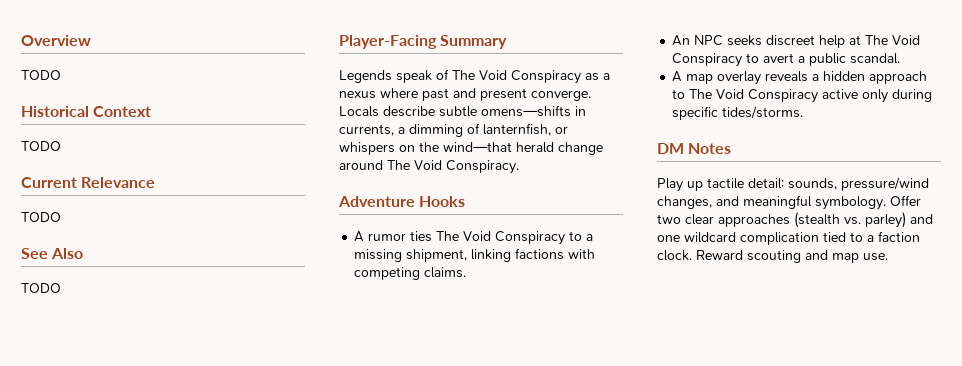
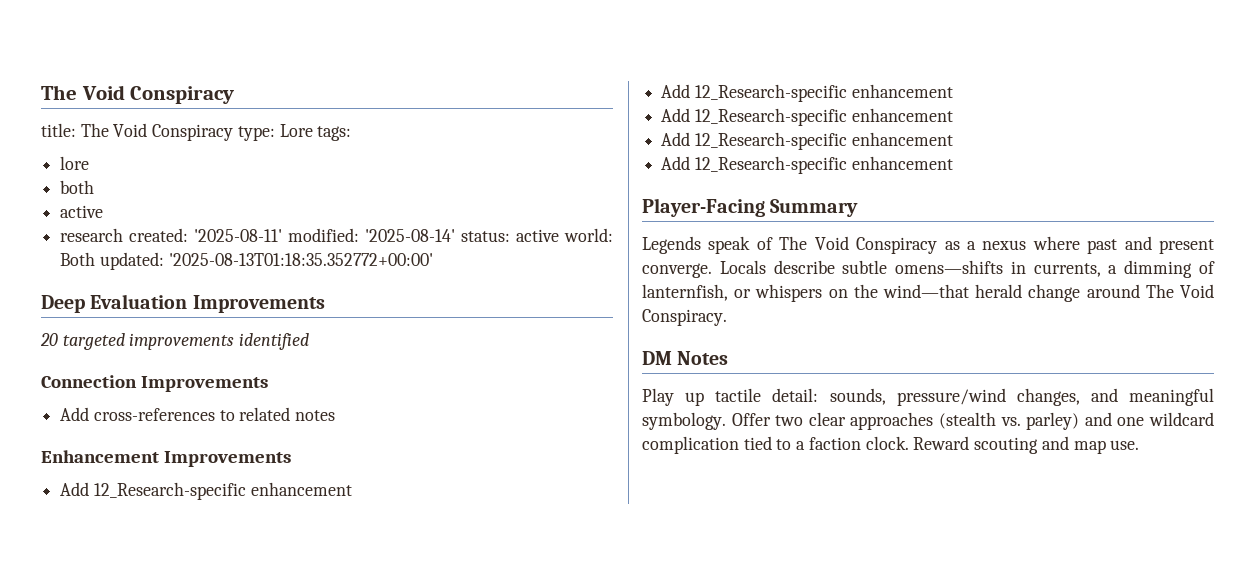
[21,35,91,46] [21,70,61,80] [21,106,152,117] [21,141,61,151] [21,177,156,188] [21,212,61,222] [21,248,84,259] [21,283,61,293] Overview // TODO // Historical Context // TODO // Current Relevance // TODO // See Also // TODO -> [41,85,235,104] [41,123,352,141] [60,156,90,170] [60,180,95,194] [60,205,104,218] [60,228,613,242] [60,252,433,270] [41,294,325,313] [40,333,310,350] [41,375,268,392] [60,407,336,421] [41,450,291,467] [60,482,352,500] [661,84,953,102] [661,108,953,126] [661,132,953,150] [661,156,953,174] The Void Conspiracy // title: The Void Conspiracy type: Lore tags: // lore // both // active // research created: '2025-08-11' modified: '2025-08-14' status: active world: Both updated: '2025-08-13T01:18:35.352772+00:00' // Deep Evaluation Improvements // 20 targeted improvements identified // Connection Improvements // Add cross-references to related notes // Enhancement Improvements // Add 12_Research-specific enhancement // Add 12_Research-specific enhancement // Add 12_Research-specific enhancement // Add 12_Research-specific enhancement // Add 12_Research-specific enhancement
[338,196,466,207] [354,231,594,245] [354,248,596,262] [354,267,467,280] [672,35,921,48] [672,53,901,67] [672,71,928,85] [672,89,933,103] [672,106,804,120] // Adventure Hooks // A rumor ties The Void Conspiracy to a missing shipment, linking factions with competing claims. // An NPC seeks discreet help at The Void Conspiracy to avert a public scandal. // A map overlay reveals a hidden approach to The Void Conspiracy active only during specific tides/storms. -> (727, 317) none

